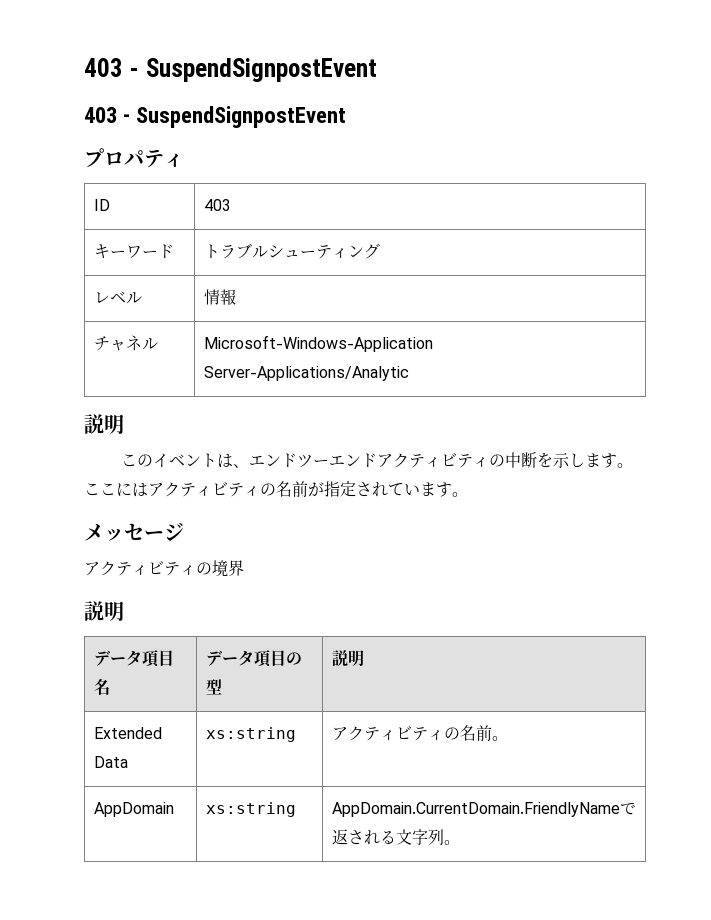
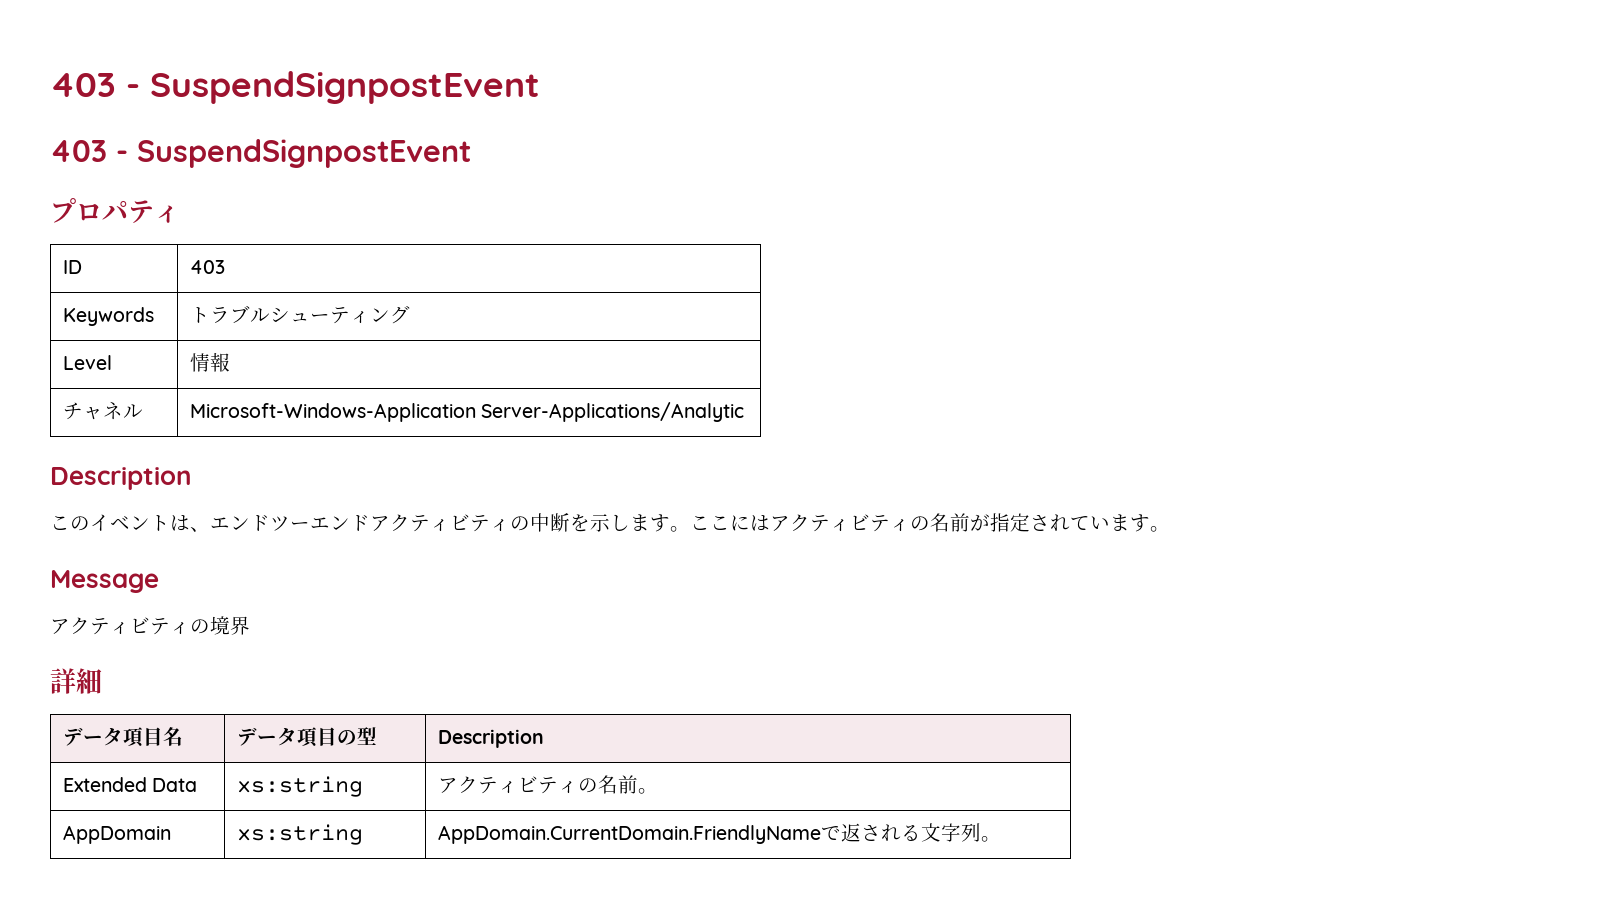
[93,244,174,259] キーワード -> [63,307,155,326] Keywords
[93,291,142,304] レベル -> [63,355,113,370] Level
[84,414,124,434] 説明 -> [50,467,192,490] Description
[84,522,184,541] メッセージ -> [50,570,159,593] Message
[84,601,124,621] 説明 -> [50,668,102,694] 詳細
[331,650,364,666] 説明 -> [438,729,545,748] Description

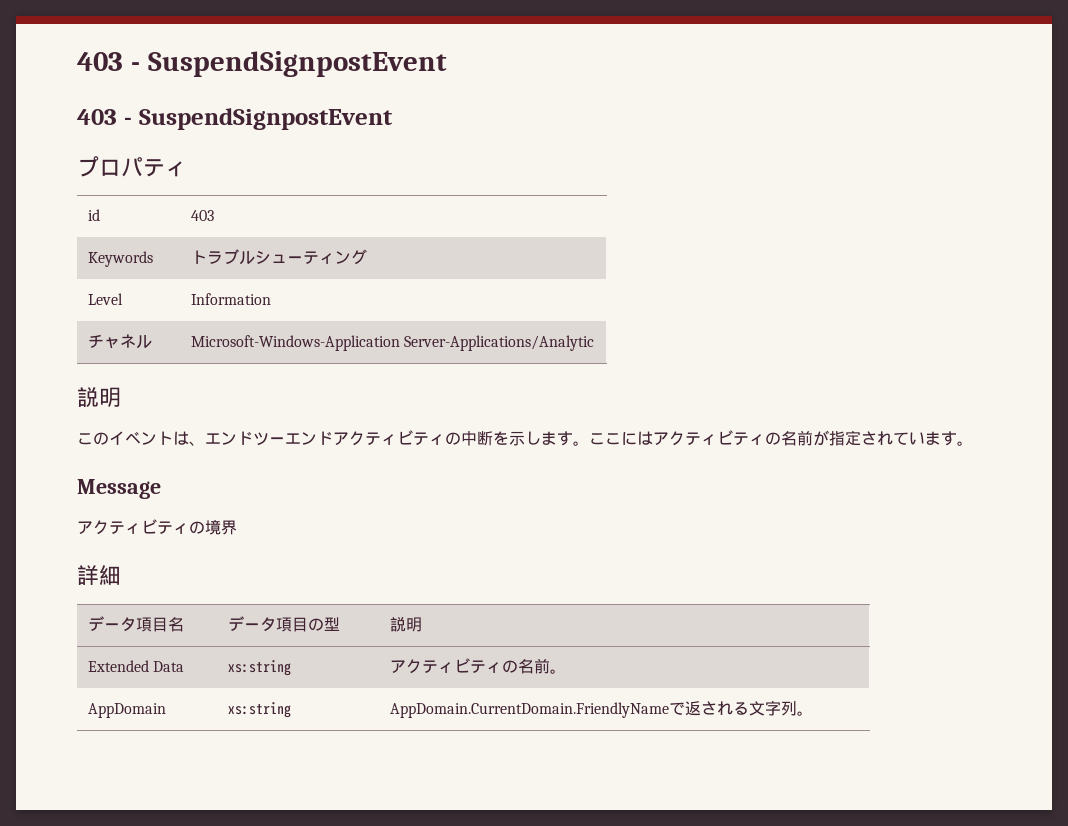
[63,260,83,274] ID -> [87,209,100,221] id
[190,352,231,372] 情報 -> [190,293,271,305] Information
[50,467,192,490] Description -> [77,387,121,407] 説明
[438,729,545,748] Description -> [389,617,422,632] 説明

